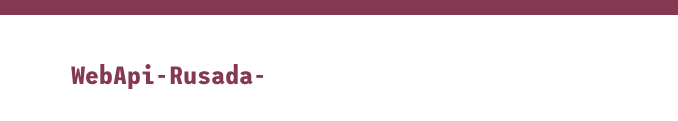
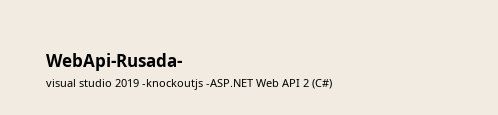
(267, 76) none -> [46,79,332,90] // visual studio 2019 -knockoutjs -ASP.NET Web API 2 (C#)

